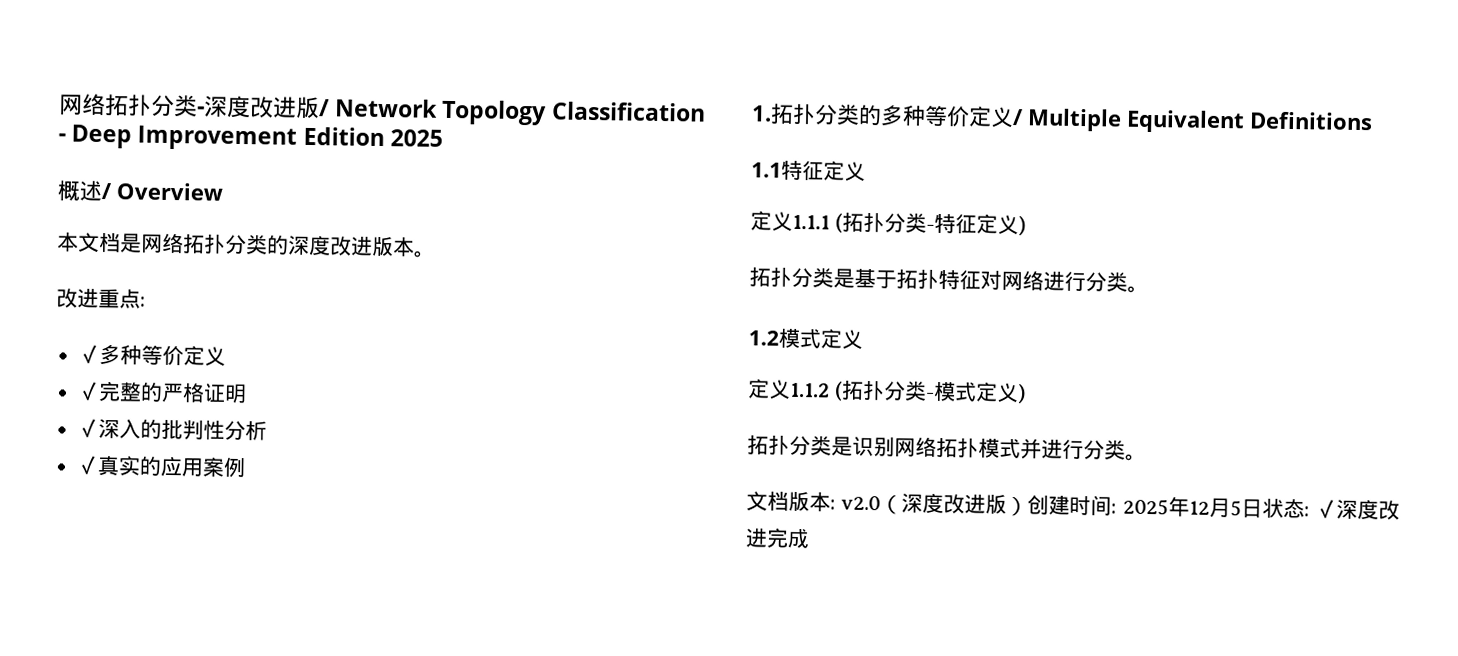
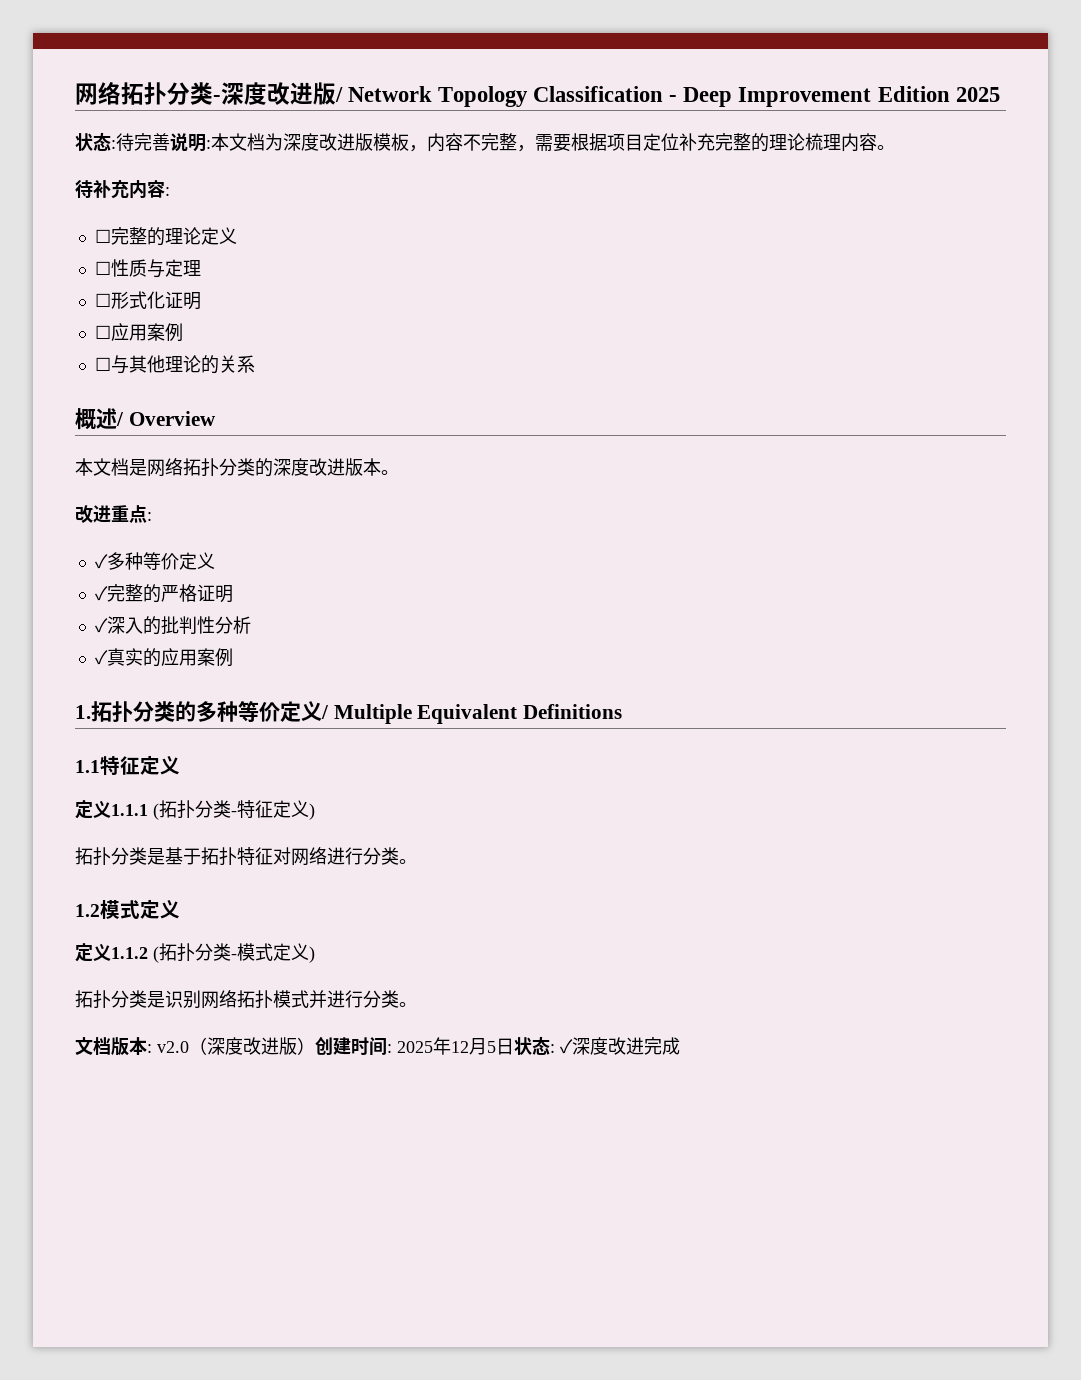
(443, 138) none -> [75,132,895,152] [75,180,170,199] [94,227,237,246] [94,259,201,278] [94,291,201,310] [94,323,183,342] [94,355,255,374] // 状态:待完善说明:本文档为深度改进版模板，内容不完整，需要根据项目定位补充完整的理论梳理内容。 // 待补充内容: // ☐完整的理论定义 // ☐性质与定理 // ☐形式化证明 // ☐应用案例 // ☐与其他理论的关系

